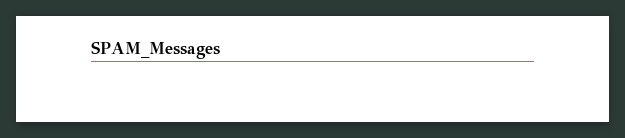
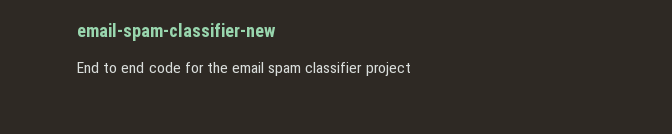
[91,41,220,59] SPAM_Messages -> [77,23,276,41] [77,62,411,76] email-spam-classifier-new // End to end code for the email spam classifier project

